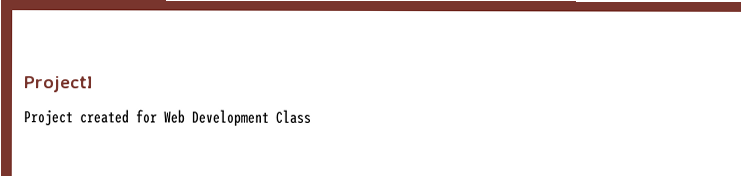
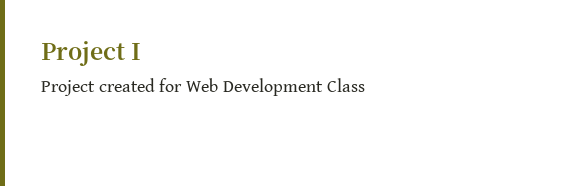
[23,76,93,93] ProjectI -> [41,41,142,66] Project I

